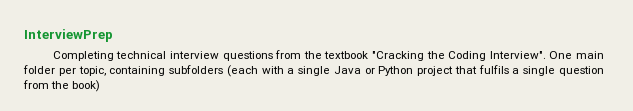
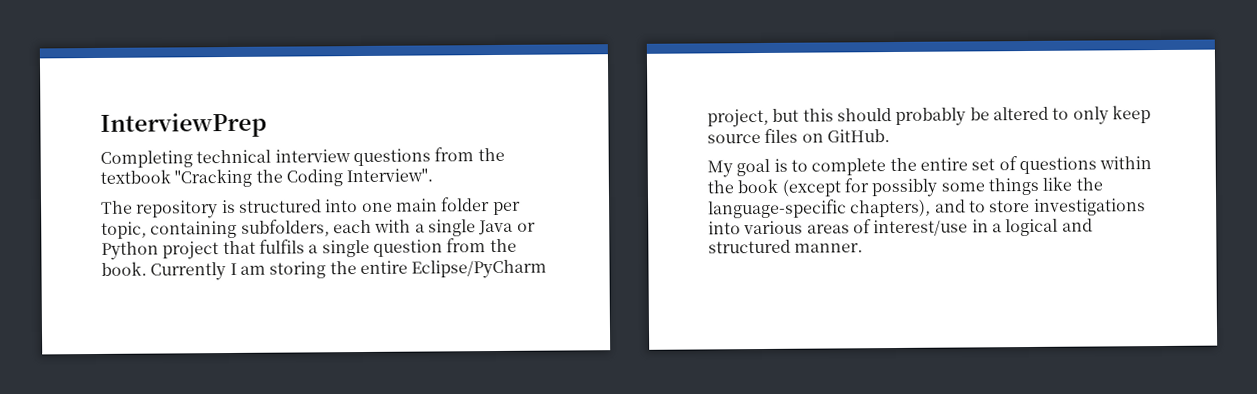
[549,51,573,59] One -> [101,199,393,219] // The repository is structured into one
[169,65,258,77] subfolders (each -> [240,219,372,237] subfolders, each
[72,80,101,92] book) -> [101,259,548,281] [707,105,1151,128] [707,128,890,144] [707,156,1153,178] [707,176,1103,198] [708,198,1146,219] [708,218,1093,237] [708,239,864,254] book. Currently I am storing the entire Eclipse/PyCharm project, but this should probably be altered to only keep source files on GitHub. // My goal is to complete the entire set of questions within the book (except for possibly some things like the language-specific chapters), and to store investigations into various areas of interest/use in a logical and structured manner.

